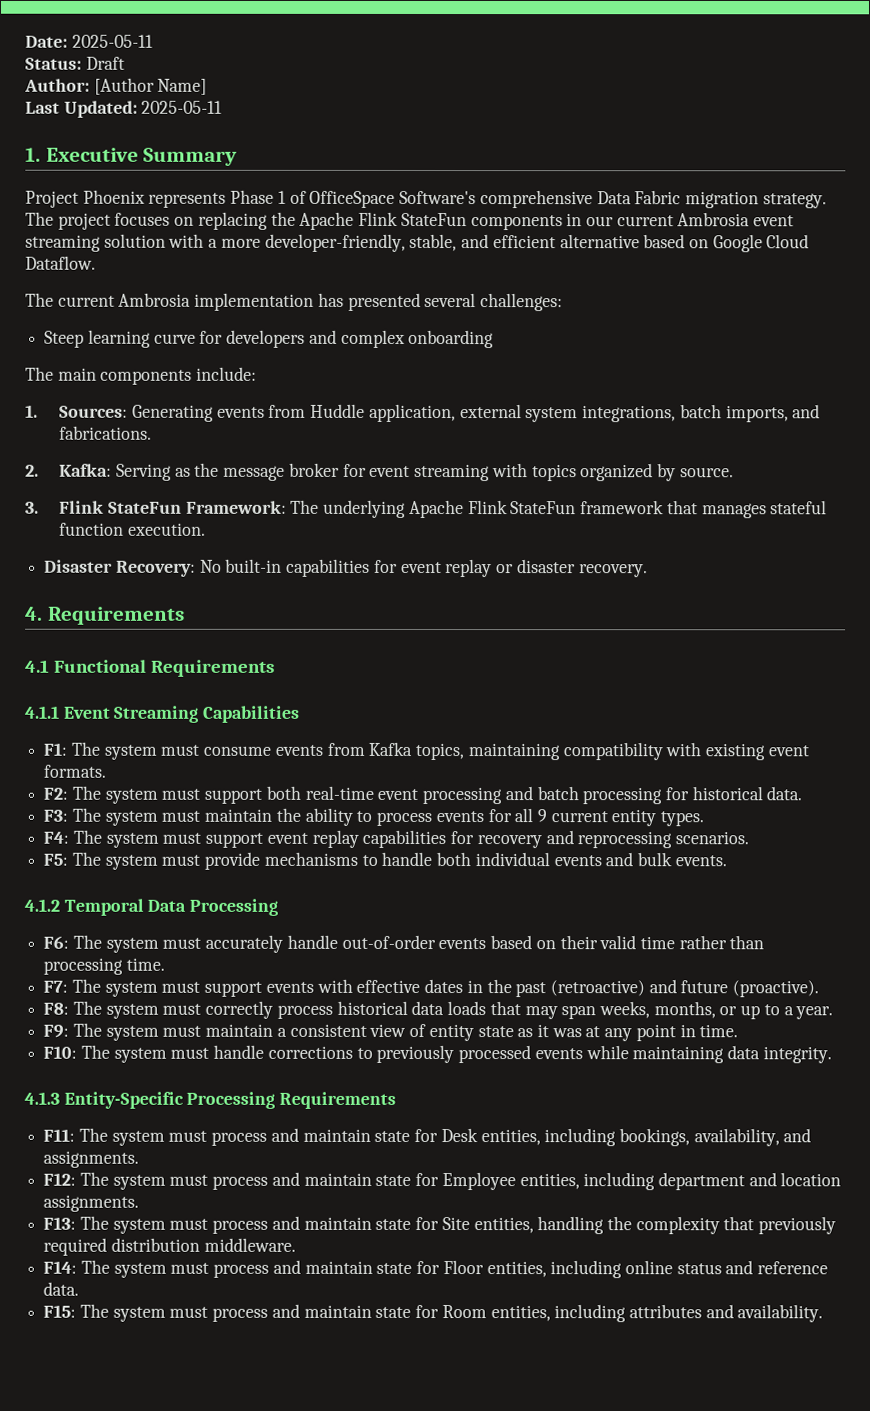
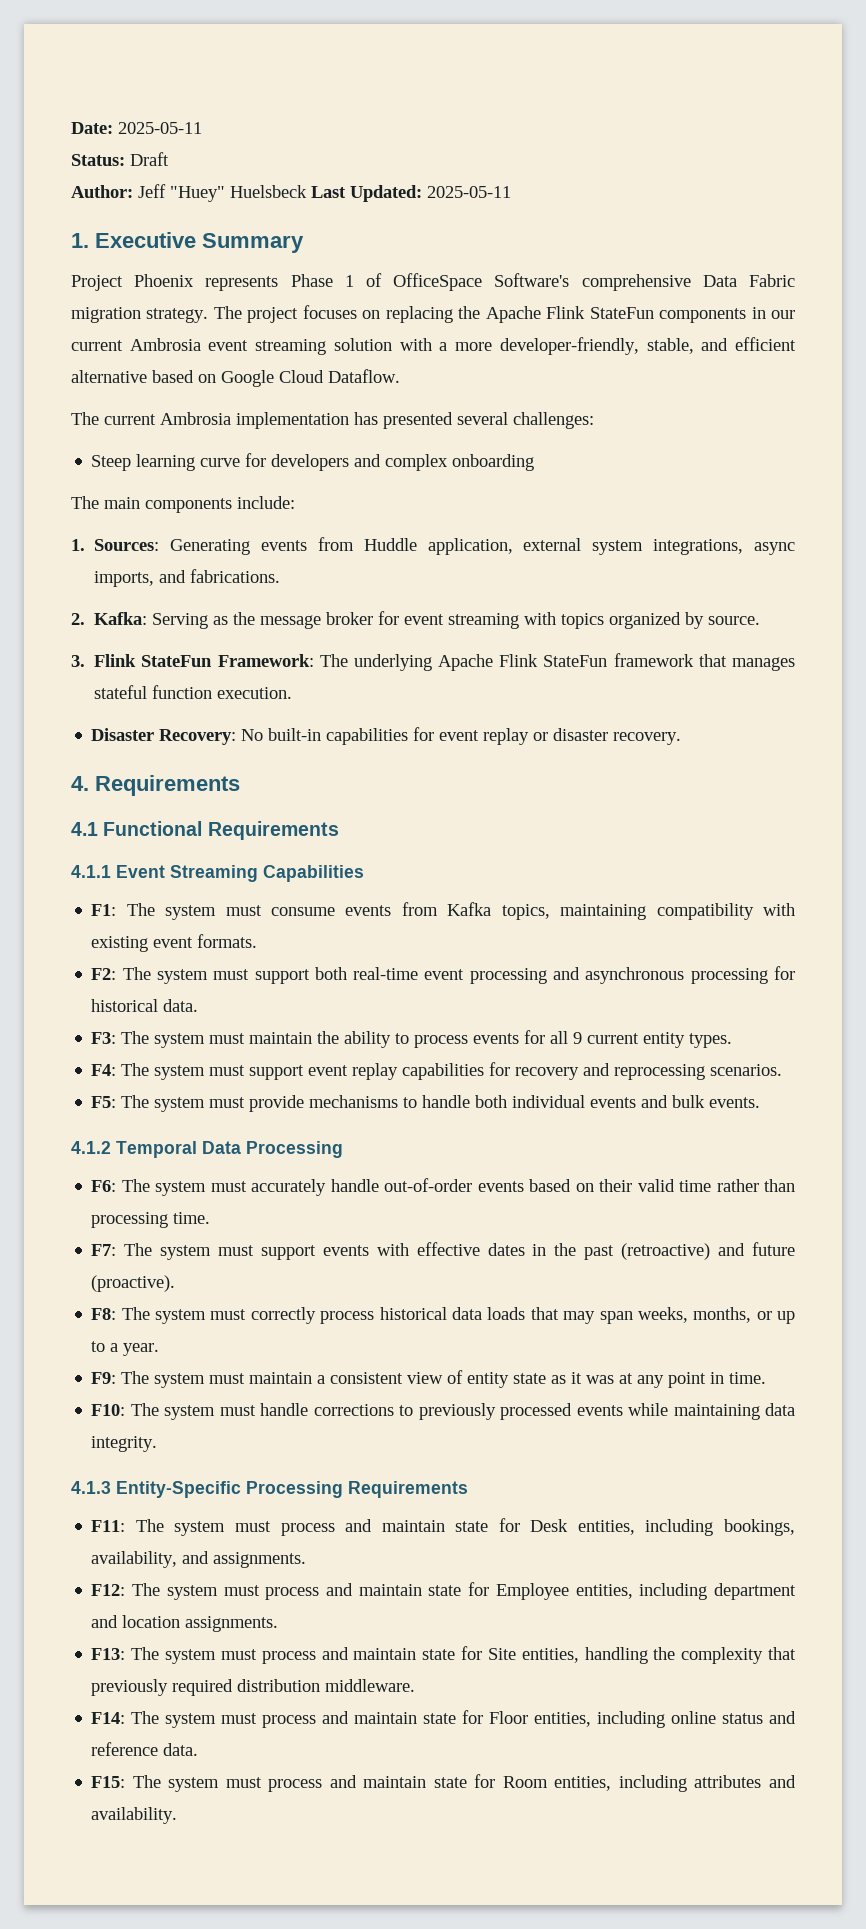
[93,77,208,95] [Author Name] // -> [138,184,307,202] Jeff "Huey" Huelsbeck
[679,404,722,419] batch -> [753,542,795,555] async
[536,786,579,801] batch -> [585,967,685,984] asynchronous

